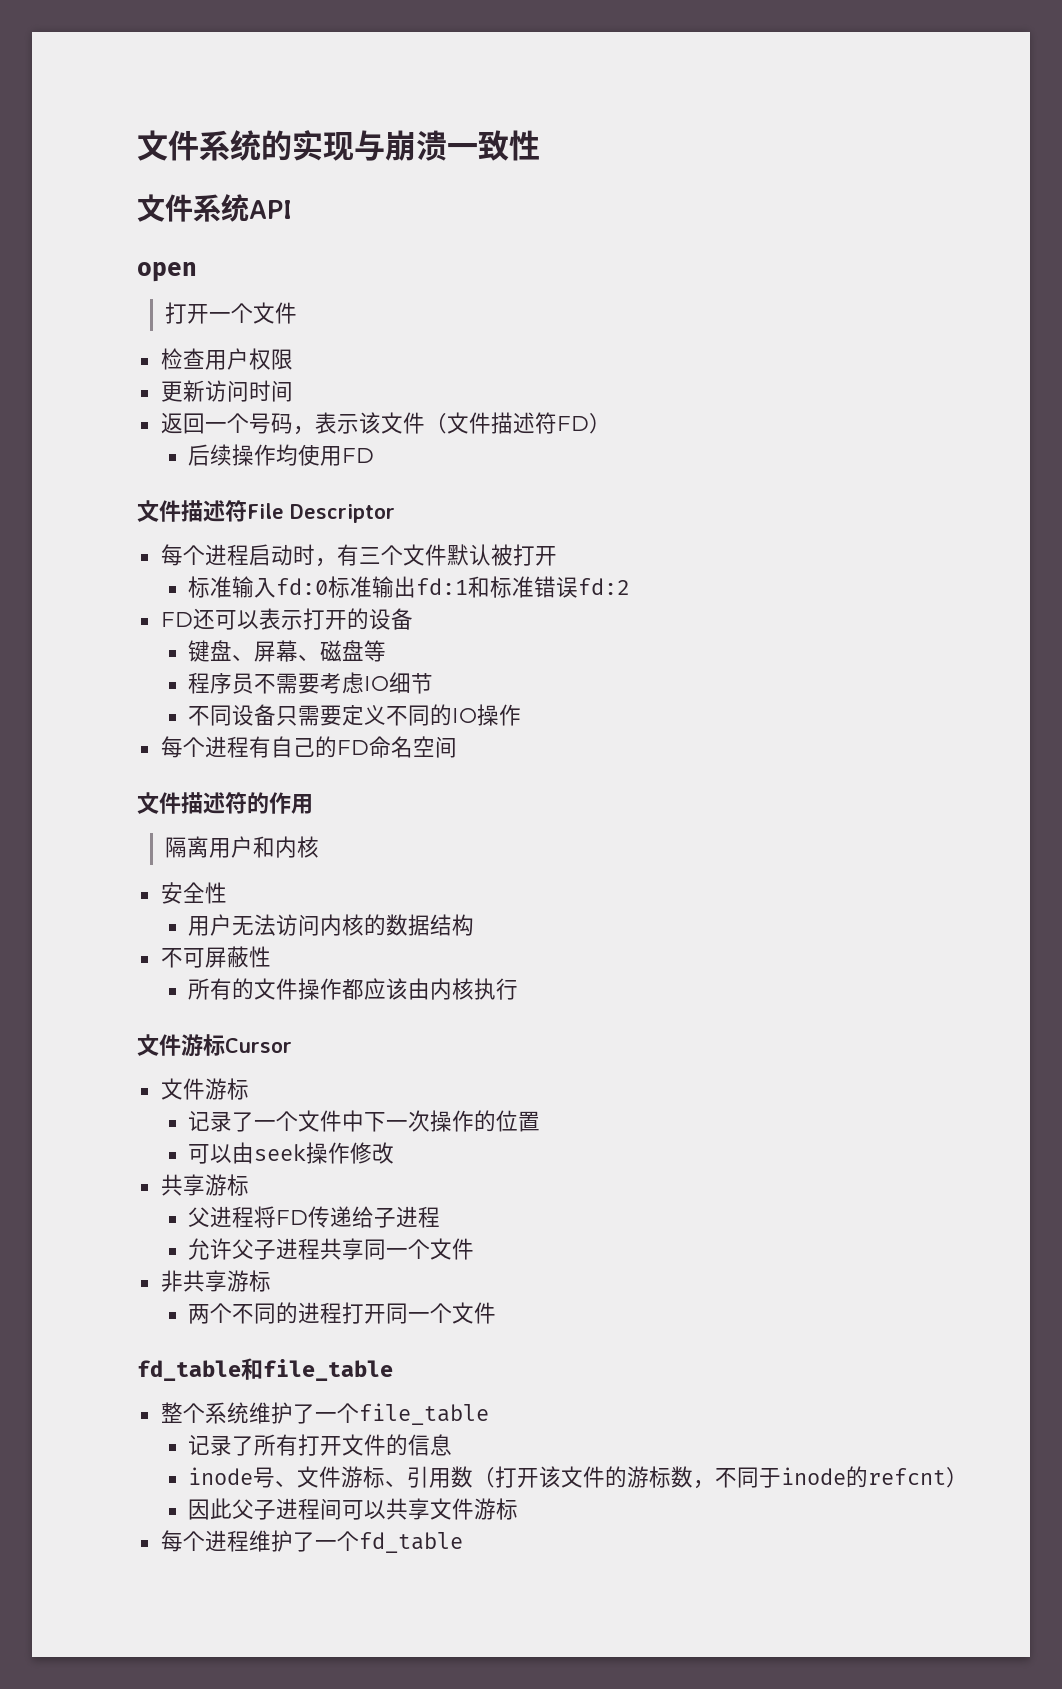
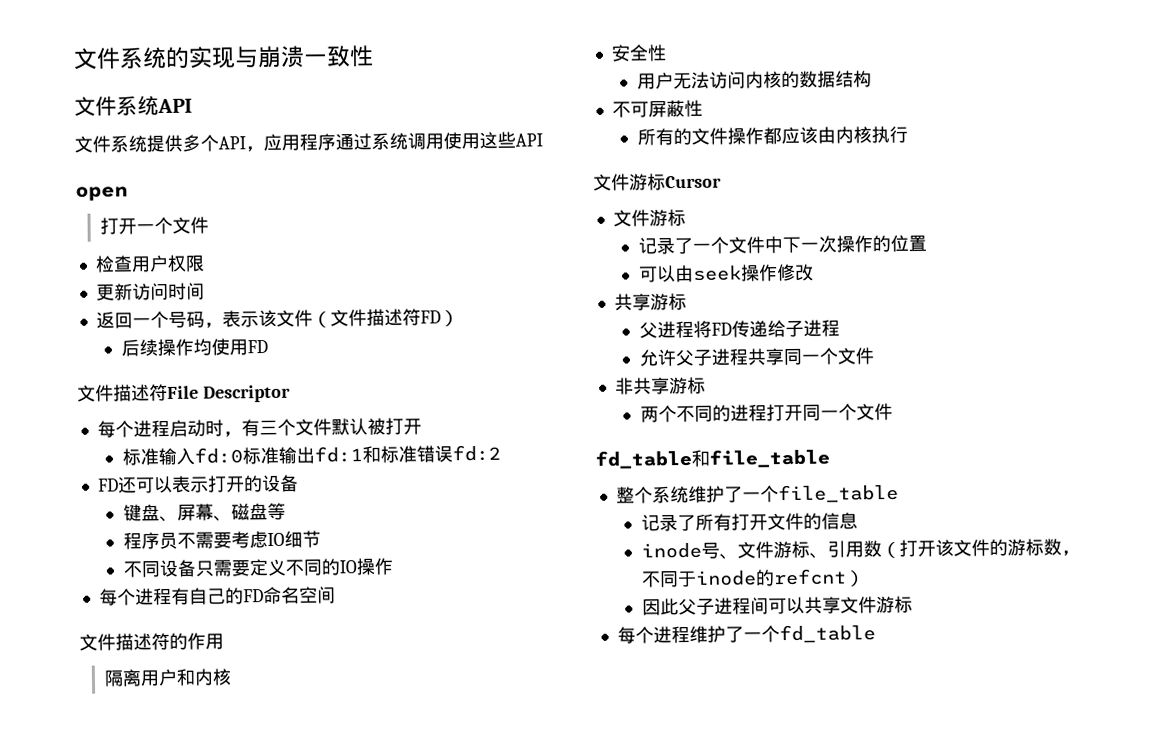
(292, 209) none -> [74,131,543,153] // 文件系统提供多个API，应用程序通过系统调用使用这些API

